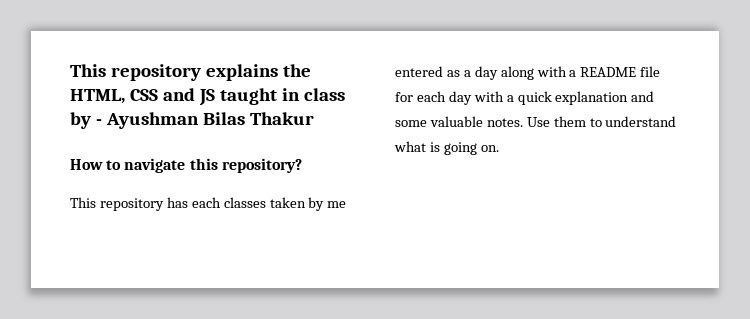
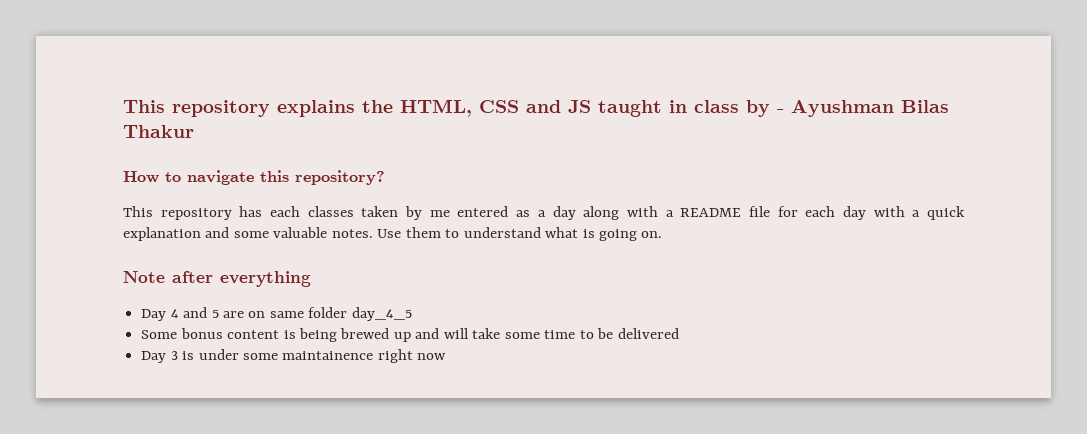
(499, 148) none -> [123,271,311,287] [141,307,412,321] [141,328,679,342] [141,349,447,363] // Note after everything // Day 4 and 5 are on same folder day_4_5 // Some bonus content is being brewed up and will take some time to be delivered // Day 3 is under some maintainence right now

